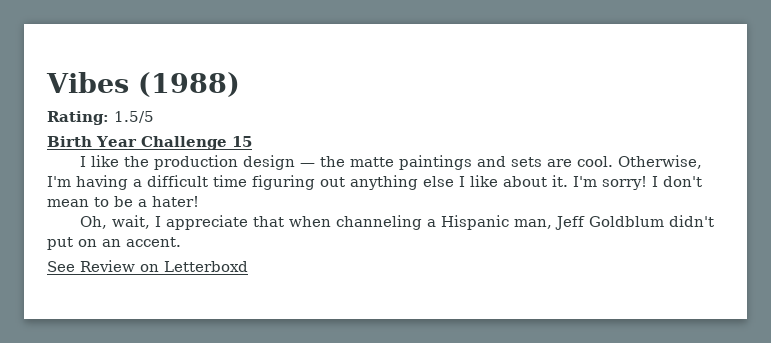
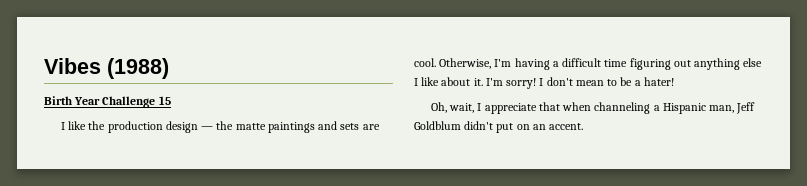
[47,111,154,125] // Rating: 1.5/5 -> (169, 68) none
[47,260,248,272] // See Review on Letterboxd -> (584, 126) none

